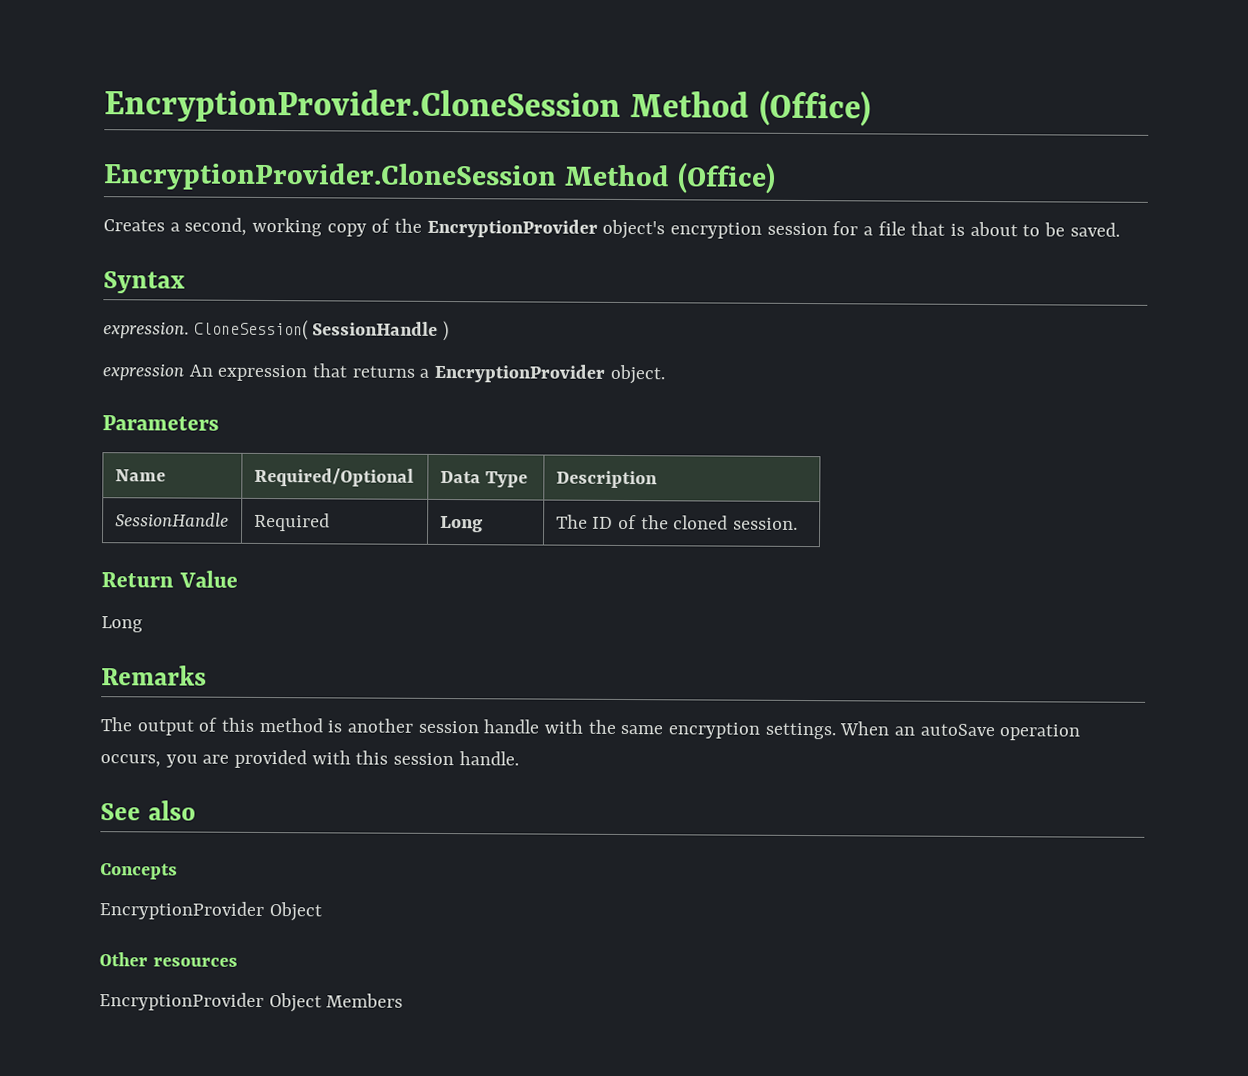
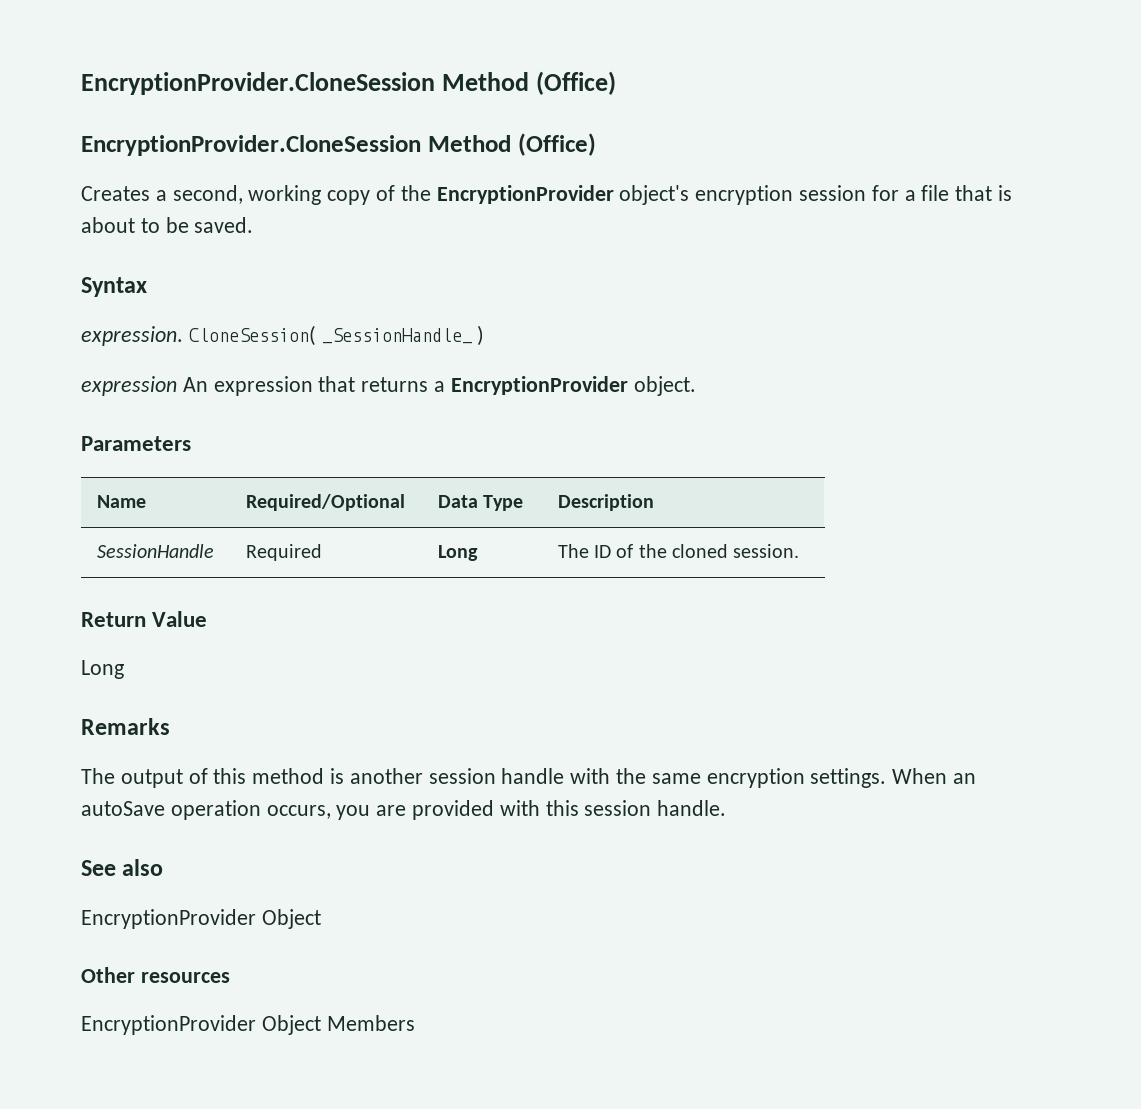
[312,321,439,336] SessionHandle -> [321,328,472,344] _SessionHandle_
[100,863,178,880] // Concepts -> (164, 867) none

